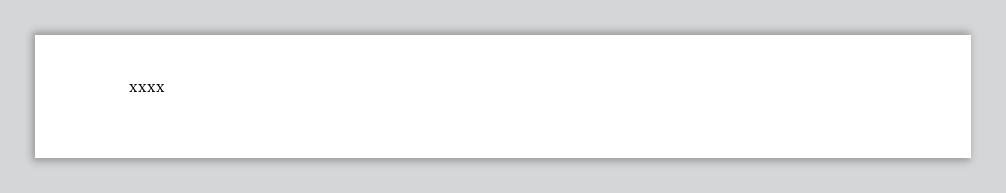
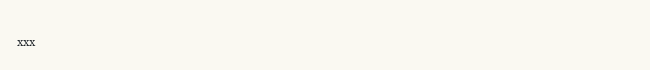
[129,84,165,92] xxxx -> [17,40,36,46] xxx

